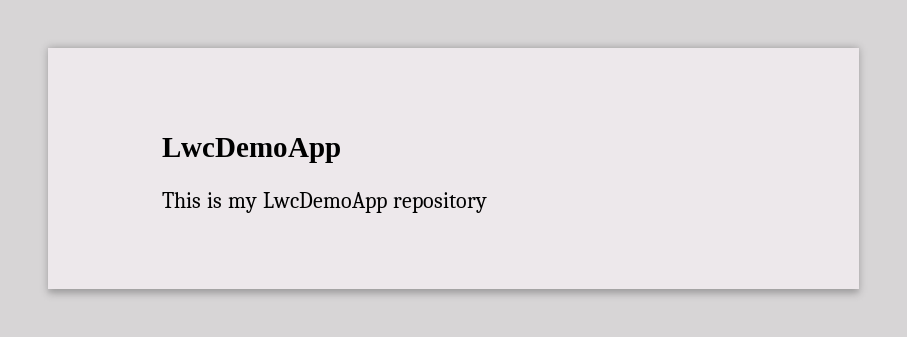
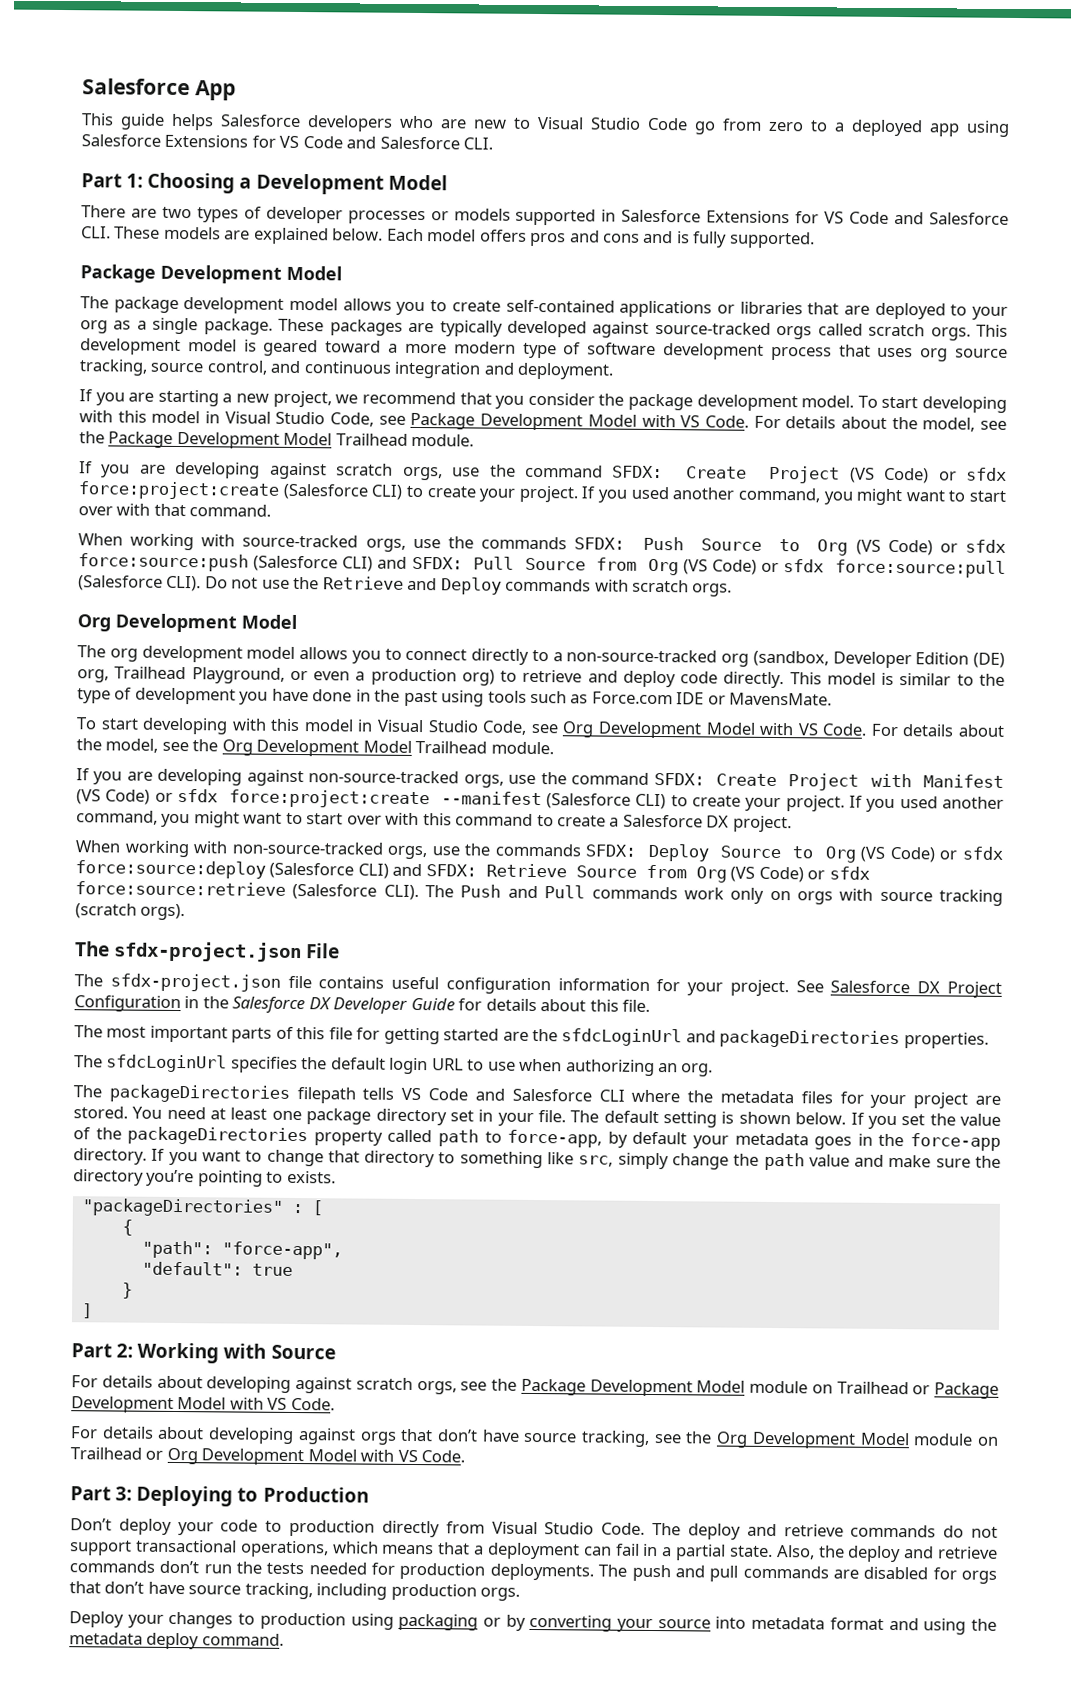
[162,138,341,163] [162,192,487,213] LwcDemoApp // This is my LwcDemoApp repository -> [82,78,236,101] [81,113,1010,137] [81,134,494,150] [81,172,448,195] [81,205,1010,226] [81,226,815,249] [80,264,342,284] [80,296,1008,320] [80,317,1008,341] [80,338,1008,362] [79,359,615,380] [79,389,1007,413] [79,410,1008,432] [79,431,475,449] [79,461,1007,484] [78,481,1006,506] [78,503,272,517] [78,533,1006,556] [78,553,1007,578] [78,575,733,597] [77,613,297,633] [77,645,1005,669] [77,666,1006,689] [77,687,833,707] [76,717,1004,739] [76,738,554,757] [76,768,1004,791] [76,788,1005,813] [76,810,792,833] [75,840,1003,863] [75,860,870,883] [75,881,1004,906] [75,903,186,921] [75,941,341,963] [74,973,1002,998] [74,995,651,1014] [74,1025,989,1049] [74,1054,714,1077] [73,1084,1001,1109] [73,1106,1002,1130] [73,1126,1002,1151] [73,1148,1001,1171] [73,1169,336,1187] [81,1198,323,1217] [121,1219,133,1236] [141,1240,343,1260] [141,1261,293,1276] [121,1282,133,1299] [80,1303,93,1319] [71,1342,336,1364] [71,1375,999,1399] [71,1396,335,1413] [70,1426,1000,1449] [70,1447,466,1466] [70,1485,369,1507] [70,1518,999,1540] [70,1539,999,1563] [69,1560,998,1584] [69,1581,521,1601] [69,1611,998,1635] [69,1632,284,1650] Salesforce App // This guide helps Salesforce developers who are new to Visual Studio Code go from zero to a deployed app using Salesforce Extensions for VS Code and Salesforce CLI. // Part 1: Choosing a Development Model // There are two types of developer processes or models supported in Salesforce Extensions for VS Code and Salesforce CLI. These models are explained below. Each model offers pros and cons and is fully supported. // Package Development Model // The package development model allows you to create self-contained applications or libraries that are deployed to your org as a single package. These packages are typically developed against source-tracked orgs called scratch orgs. This development model is geared toward a more modern type of software development process that uses org source tracking, source control, and continuous integration and deployment. // If you are starting a new project, we recommend that you consider the package development model. To start developing with this model in Visual Studio Code, see Package Development Model with VS Code. For details about the model, see the Package Development Model Trailhead module. // If you are developing against scratch orgs, use the command SFDX: Create Project (VS Code) or sfdx force:project:create (Salesforce CLI) to create your project. If you used another command, you might want to start over with that command. // When working with source-tracked orgs, use the commands SFDX: Push Source to Org (VS Code) or sfdx force:source:push (Salesforce CLI) and SFDX: Pull Source from Org (VS Code) or sfdx force:source:pull (Salesforce CLI). Do not use the Retrieve and Deploy commands with scratch orgs. // Org Development Model // The org development model allows you to connect directly to a non-source-tracked org (sandbox, Developer Edition (DE) org, Trailhead Playground, or even a production org) to retrieve and deploy code directly. This model is similar to the type of development you have done in the past using tools such as Force.com IDE or MavensMate. // To start developing with this model in Visual Studio Code, see Org Development Model with VS Code. For details about the model, see the Org Development Model Trailhead module. // If you are developing against non-source-tracked orgs, use the command SFDX: Create Project with Manifest (VS Code) or sfdx force:project:create --manifest (Salesforce CLI) to create your project. If you used another command, you might want to start over with this command to create a Salesforce DX project. // When working with non-source-tracked orgs, use the commands SFDX: Deploy Source to Org (VS Code) or sfdx force:source:deploy (Salesforce CLI) and SFDX: Retrieve Source from Org (VS Code) or sfdx force:source:retrieve (Salesforce CLI). The Push and Pull commands work only on orgs with source tracking (scratch orgs). // The sfdx-project.json File // The sfdx-project.json file contains useful configuration information for your project. See Salesforce DX Project Configuration in the Salesforce DX Developer Guide for details about this file. // The most important parts of this file for getting started are the sfdcLoginUrl and packageDirectories properties. // The sfdcLoginUrl specifies the default login URL to use when authorizing an org. // The packageDirectories filepath tells VS Code and Salesforce CLI where the metadata files for your project are stored. You need at least one package directory set in your file. The default setting is shown below. If you set the value of the packageDirectories property called path to force-app, by default your metadata goes in the force-app directory. If you want to change that directory to something like src, simply change the path value and make sure the directory you’re pointing to exists. // "packageDirectories" : [ // { // "path": "force-app", // "default": true // } // ] // Part 2: Working with Source // For details about developing against scratch orgs, see the Package Development Model module on Trailhead or Package Development Model with VS Code. // For details about developing against orgs that don’t have source tracking, see the Org Development Model module on Trailhead or Org Development Model with VS Code. // Part 3: Deploying to Production // Don’t deploy your code to production directly from Visual Studio Code. The deploy and retrieve commands do not support transactional operations, which means that a deployment can fail in a partial state. Also, the deploy and retrieve commands don’t run the tests needed for production deployments. The push and pull commands are disabled for orgs that don’t have source tracking, including production orgs. // Deploy your changes to production using packaging or by converting your source into metadata format and using the metadata deploy command.

